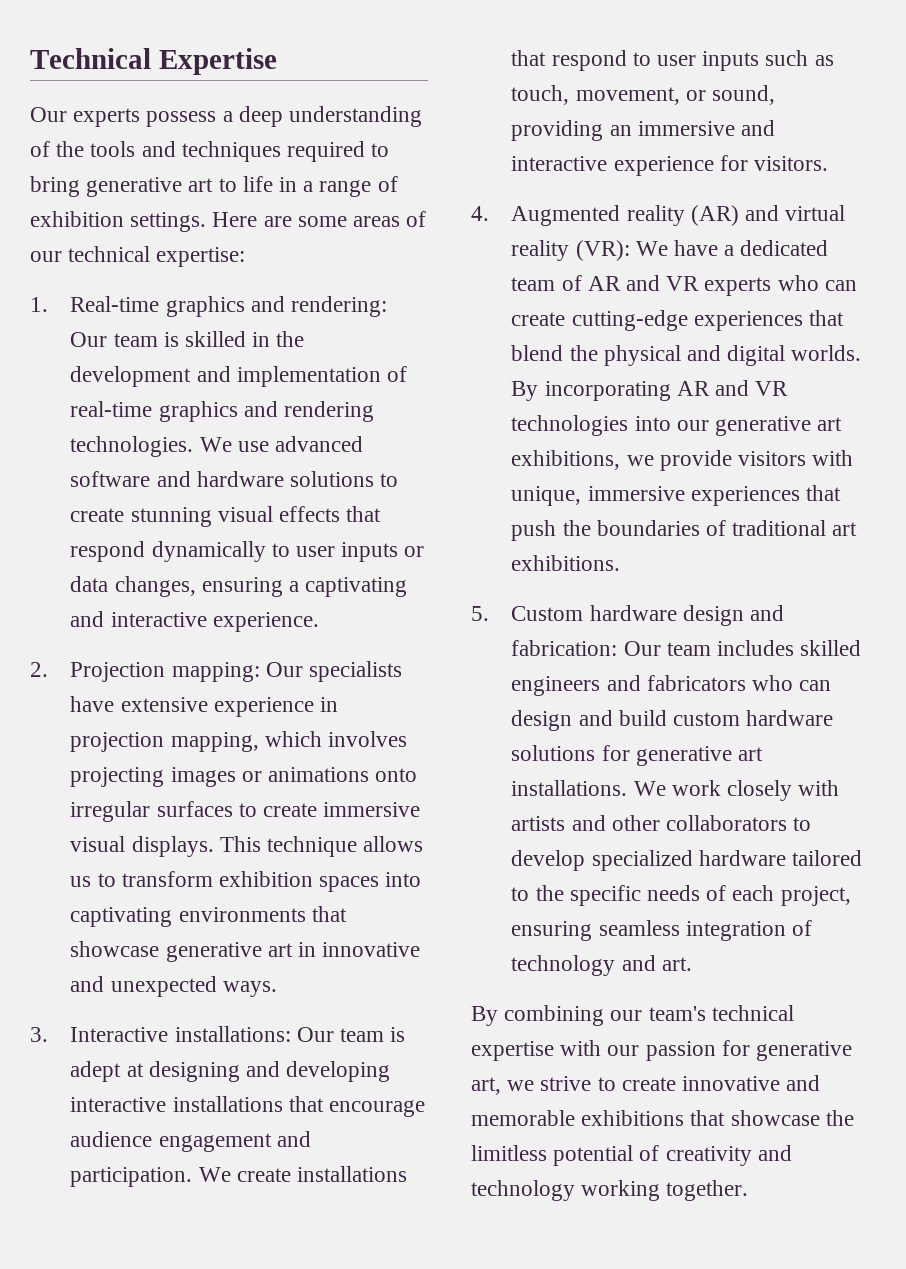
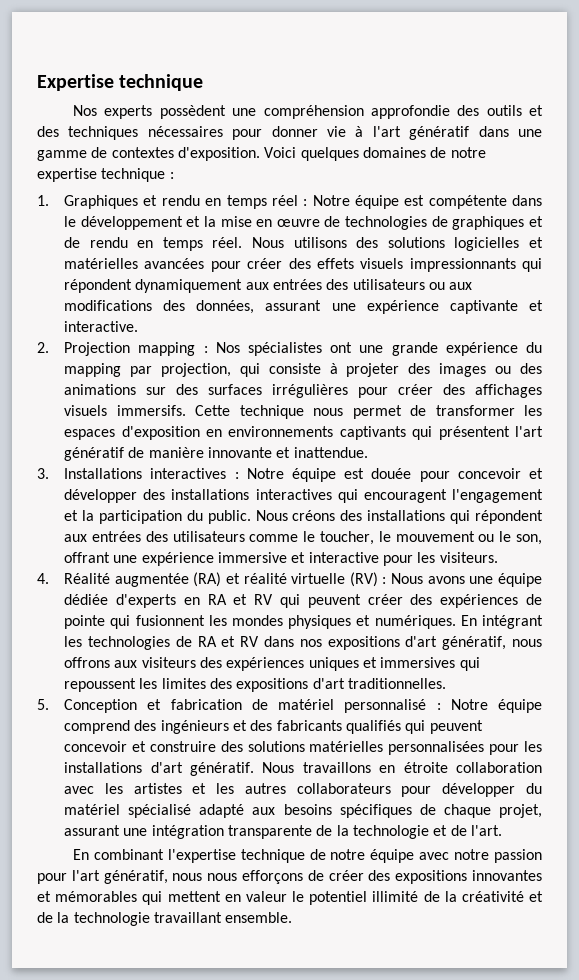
[30,48,151,69] Technical -> (37, 82) none
[30,106,423,127] [30,141,390,162] [30,176,398,197] [30,211,427,232] [30,246,246,267] [30,296,387,317] [70,331,305,347] [70,366,407,387] [70,401,374,422] [70,436,363,457] [70,471,399,487] [70,506,382,527] [70,541,425,562] [70,576,408,597] [70,611,319,632] [30,661,402,682] [70,696,338,717] [70,731,407,752] [70,767,418,787] [70,801,421,822] [70,836,424,857] [70,871,422,892] [70,906,347,927] [70,941,421,962] [70,976,277,997] [30,1026,406,1042] [70,1061,391,1082] [70,1096,425,1117] [70,1131,311,1152] [70,1166,407,1187] [511,50,834,71] [511,85,775,105] [511,120,775,141] [511,155,828,176] [471,205,846,226] [511,240,829,261] [511,275,857,296] [511,310,844,331] [511,345,862,366] [511,380,789,401] [511,415,843,436] [511,450,854,471] [511,485,841,506] [511,520,858,541] [511,555,621,571] [471,605,784,626] [511,640,862,656] [511,675,832,696] [511,710,834,731] [511,745,763,766] [511,780,840,801] [511,815,812,831] [511,850,862,871] [511,885,851,906] [511,920,812,941] [511,955,692,976] [471,1005,794,1026] [471,1040,853,1061] [471,1075,821,1095] [471,1110,854,1126] [471,1145,792,1166] [471,1180,749,1201] // Our experts possess a deep understanding of the tools and techniques required to bring generative art to life in a range of exhibition settings. Here are some areas of our technical expertise: // 1. Real-time graphics and rendering: Our team is skilled in the development and implementation of real-time graphics and rendering technologies. We use advanced software and hardware solutions to create stunning visual effects that respond dynamically to user inputs or data changes, ensuring a captivating and interactive experience. // 2. Projection mapping: Our specialists have extensive experience in projection mapping, which involves projecting images or animations onto irregular surfaces to create immersive visual displays. This technique allows us to transform exhibition spaces into captivating environments that showcase generative art in innovative and unexpected ways. // 3. Interactive installations: Our team is adept at designing and developing interactive installations that encourage audience engagement and participation. We create installations that respond to user inputs such as touch, movement, or sound, providing an immersive and interactive experience for visitors. // 4. Augmented reality (AR) and virtual reality (VR): We have a dedicated team of AR and VR experts who can create cutting-edge experiences that blend the physical and digital worlds. By incorporating AR and VR technologies into our generative art exhibitions, we provide visitors with unique, immersive experiences that push the boundaries of traditional art exhibitions. // 5. Custom hardware design and fabrication: Our team includes skilled engineers and fabricators who can design and build custom hardware solutions for generative art installations. We work closely with artists and other collaborators to develop specialized hardware tailored to the specific needs of each project, ensuring seamless integration of technology and art. // By combining our team's technical expertise with our passion for generative art, we strive to create innovative and memorable exhibitions that showcase the limitless potential of creativity and technology working together. -> [119,74,204,91] [73,105,543,119] [37,126,542,140] [37,147,486,161] [37,168,174,182] [37,195,543,209] [64,216,543,230] [64,237,543,251] [64,258,543,272] [64,279,473,293] [64,300,543,314] [64,321,139,332] [37,342,543,356] [64,363,543,377] [64,384,543,398] [64,405,543,419] [64,426,543,440] [64,447,368,461] [37,468,544,482] [64,489,544,503] [64,510,543,524] [64,531,542,545] [64,552,498,566] [37,572,542,587] [64,594,542,608] [64,615,544,629] [64,636,542,650] [64,657,480,671] [64,678,447,692] [37,699,542,713] [64,720,483,734] [64,741,542,755] [64,762,542,776] [64,783,542,797] [64,804,543,818] [64,825,502,839] [73,849,543,863] [37,870,543,884] [37,891,544,905] [37,912,293,926] technique // Nos experts possèdent une compréhension approfondie des outils et des techniques nécessaires pour donner vie à l'art génératif dans une gamme de contextes d'exposition. Voici quelques domaines de notre expertise technique : // 1. Graphiques et rendu en temps réel : Notre équipe est compétente dans le développement et la mise en œuvre de technologies de graphiques et de rendu en temps réel. Nous utilisons des solutions logicielles et matérielles avancées pour créer des effets visuels impressionnants qui répondent dynamiquement aux entrées des utilisateurs ou aux modifications des données, assurant une expérience captivante et interactive. // 2. Projection mapping : Nos spécialistes ont une grande expérience du mapping par projection, qui consiste à projeter des images ou des animations sur des surfaces irrégulières pour créer des affichages visuels immersifs. Cette technique nous permet de transformer les espaces d'exposition en environnements captivants qui présentent l'art génératif de manière innovante et inattendue. // 3. Installations interactives : Notre équipe est douée pour concevoir et développer des installations interactives qui encouragent l'engagement et la participation du public. Nous créons des installations qui répondent aux entrées des utilisateurs comme le toucher, le mouvement ou le son, offrant une expérience immersive et interactive pour les visiteurs. // 4. Réalité augmentée (RA) et réalité virtuelle (RV) : Nous avons une équipe dédiée d'experts en RA et RV qui peuvent créer des expériences de pointe qui fusionnent les mondes physiques et numériques. En intégrant les technologies de RA et RV dans nos expositions d'art génératif, nous offrons aux visiteurs des expériences uniques et immersives qui repoussent les limites des expositions d'art traditionnelles. // 5. Conception et fabrication de matériel personnalisé : Notre équipe comprend des ingénieurs et des fabricants qualifiés qui peuvent concevoir et construire des solutions matérielles personnalisées pour les installations d'art génératif. Nous travaillons en étroite collaboration avec les artistes et les autres collaborateurs pour développer du matériel spécialisé adapté aux besoins spécifiques de chaque projet, assurant une intégration transparente de la technologie et de l'art. // En combinant l'expertise technique de notre équipe avec notre passion pour l'art génératif, nous nous efforçons de créer des expositions innovantes et mémorables qui mettent en valeur le potentiel illimité de la créativité et de la technologie travaillant ensemble.

